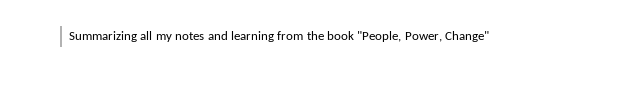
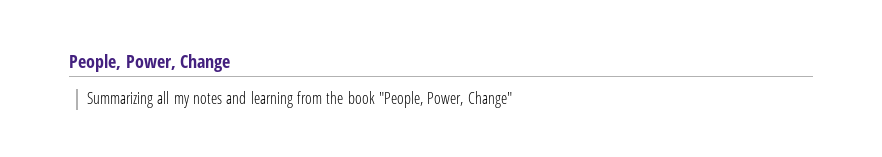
(69, 36) none -> [69,54,231,72] People, Power, Change //

